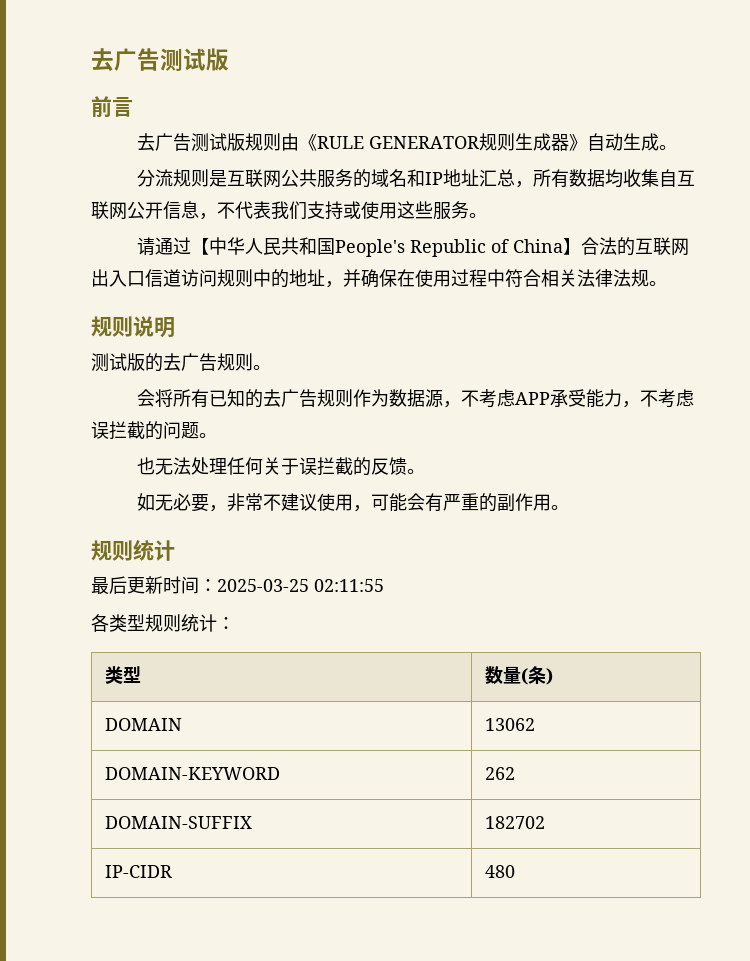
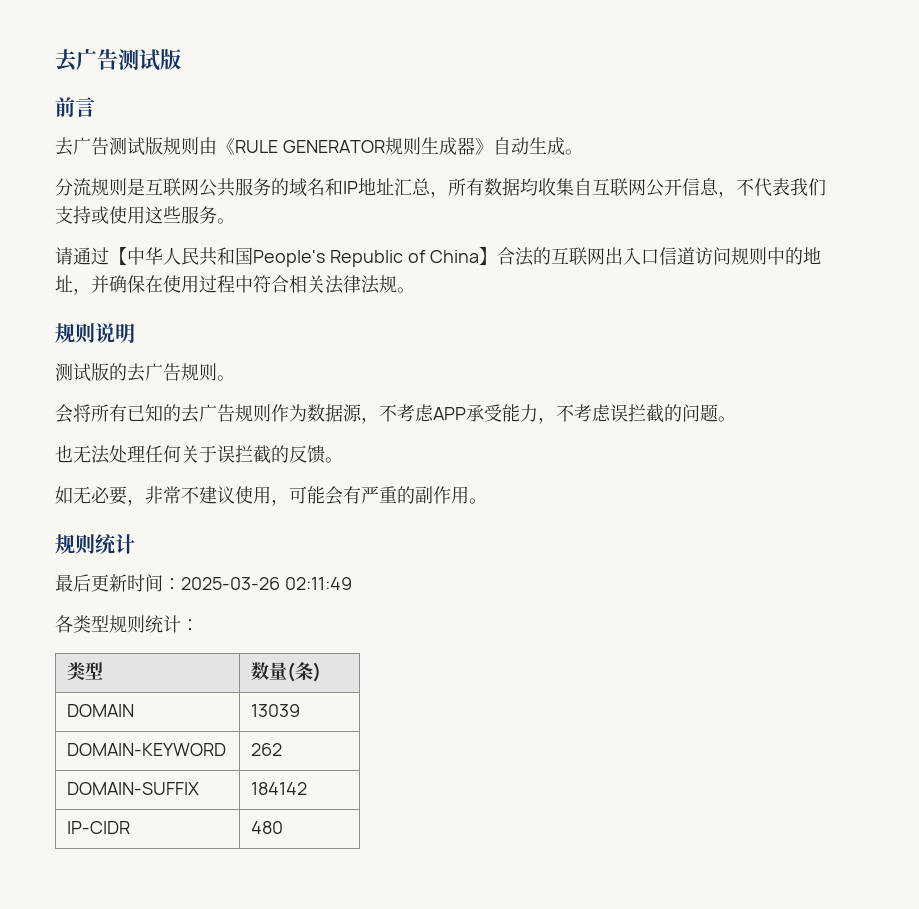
[217,579,384,592] 2025-03-25 02:11:55 -> [181,577,352,590] 2025-03-26 02:11:49
[485,718,536,731] 13062 -> [251,704,301,717] 13039
[485,816,546,829] 182702 -> [251,782,308,795] 184142

